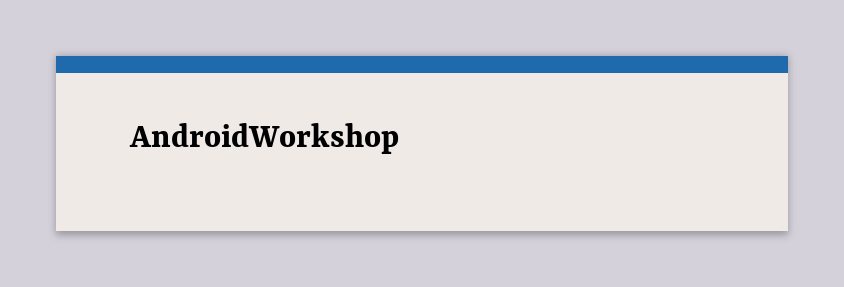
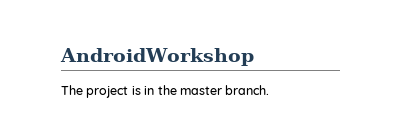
(399, 138) none -> [61,85,270,98] // The project is in the master branch.

